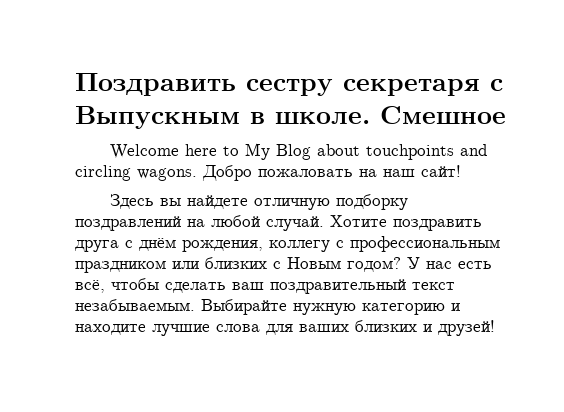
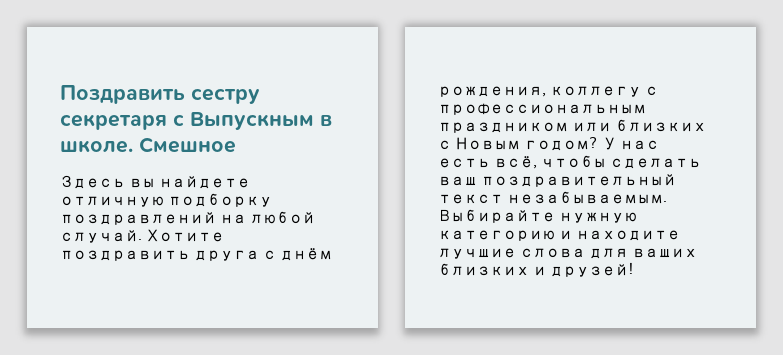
[110,143,488,160] [75,165,461,181] // Welcome here to My Blog about touchpoints and circling wagons. Добро пожаловать на наш сайт! -> (236, 145) none

